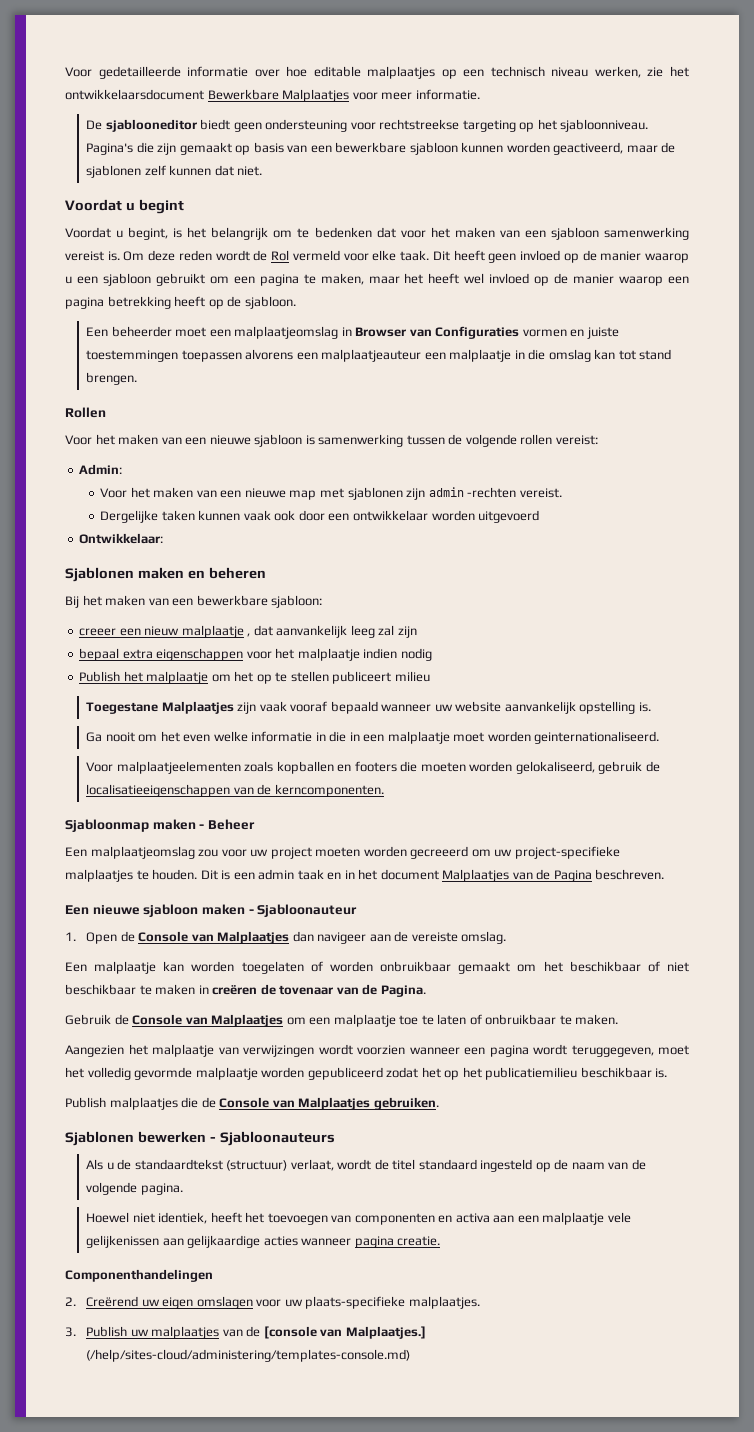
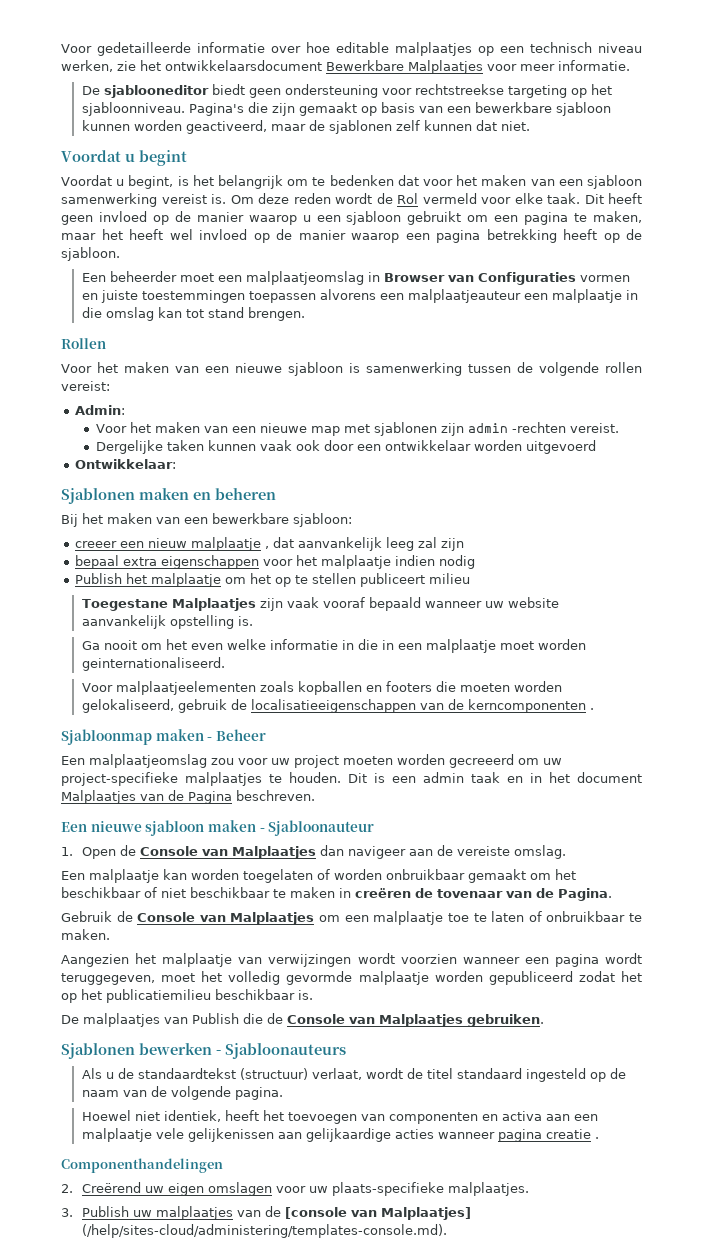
[274,784,384,797] kerncomponenten. -> [467,699,594,713] kerncomponenten .
[65,1097,178,1110] Publish malplaatjes -> [61,1013,239,1027] De malplaatjes van Publish
[397,1236,441,1246] creatie. -> [545,1129,599,1139] creatie .
[345,1326,426,1339] [86,1349,411,1362] Malplaatjes.] (/help/sites-cloud/administering/templates-console.md) -> [380,1207,471,1220] [81,1224,447,1238] Malplaatjes] (/help/sites-cloud/administering/templates-console.md).

